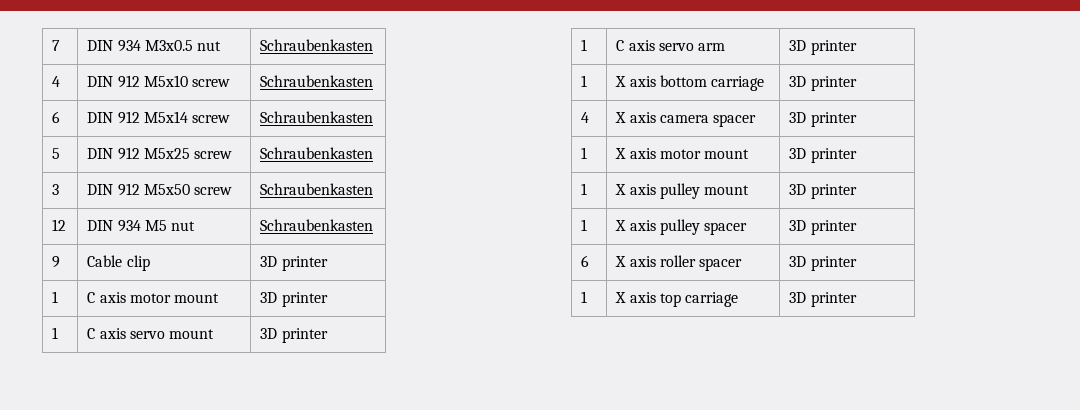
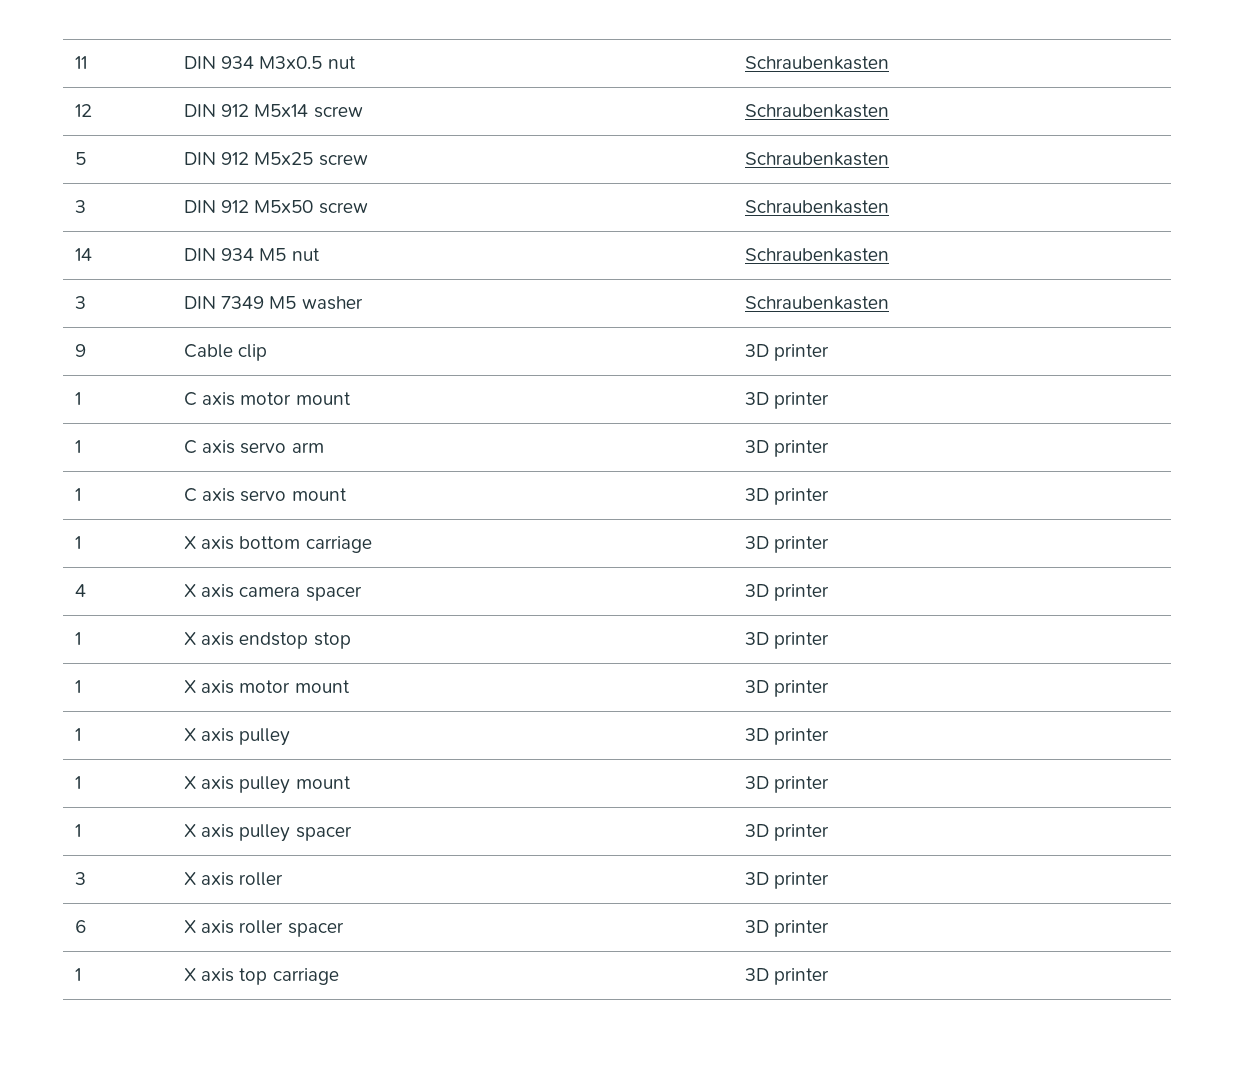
[52,40,61,51] 7 -> [75,56,88,69] 11
[52,76,61,87] [87,75,231,88] [260,75,374,87] [52,111,61,123] 4 | DIN 912 M5x10 screw | Schraubenkasten // 6 -> [75,104,93,117] 12
[52,219,67,231] 12 -> [75,248,93,261] 14
(374, 225) none -> [75,296,87,309] [184,296,363,310] [745,296,890,310] // 3 | DIN 7349 M5 washer | Schraubenkasten
[169,329,215,339] [260,328,328,343] [581,39,588,51] [616,40,726,51] mount | 3D printer // 1 | C axis servo arm -> [291,442,324,453] [745,440,830,457] [75,488,82,501] [184,488,347,502] arm | 3D printer // 1 | C axis servo mount
(857, 119) none -> [75,632,82,645] [184,632,351,649] [745,632,830,649] // 1 | X axis endstop stop | 3D printer
(857, 155) none -> [75,728,82,741] [184,728,291,746] [745,728,830,745] // 1 | X axis pulley | 3D printer
(857, 227) none -> [75,872,87,885] [184,872,284,886] [745,872,830,889] // 3 | X axis roller | 3D printer

